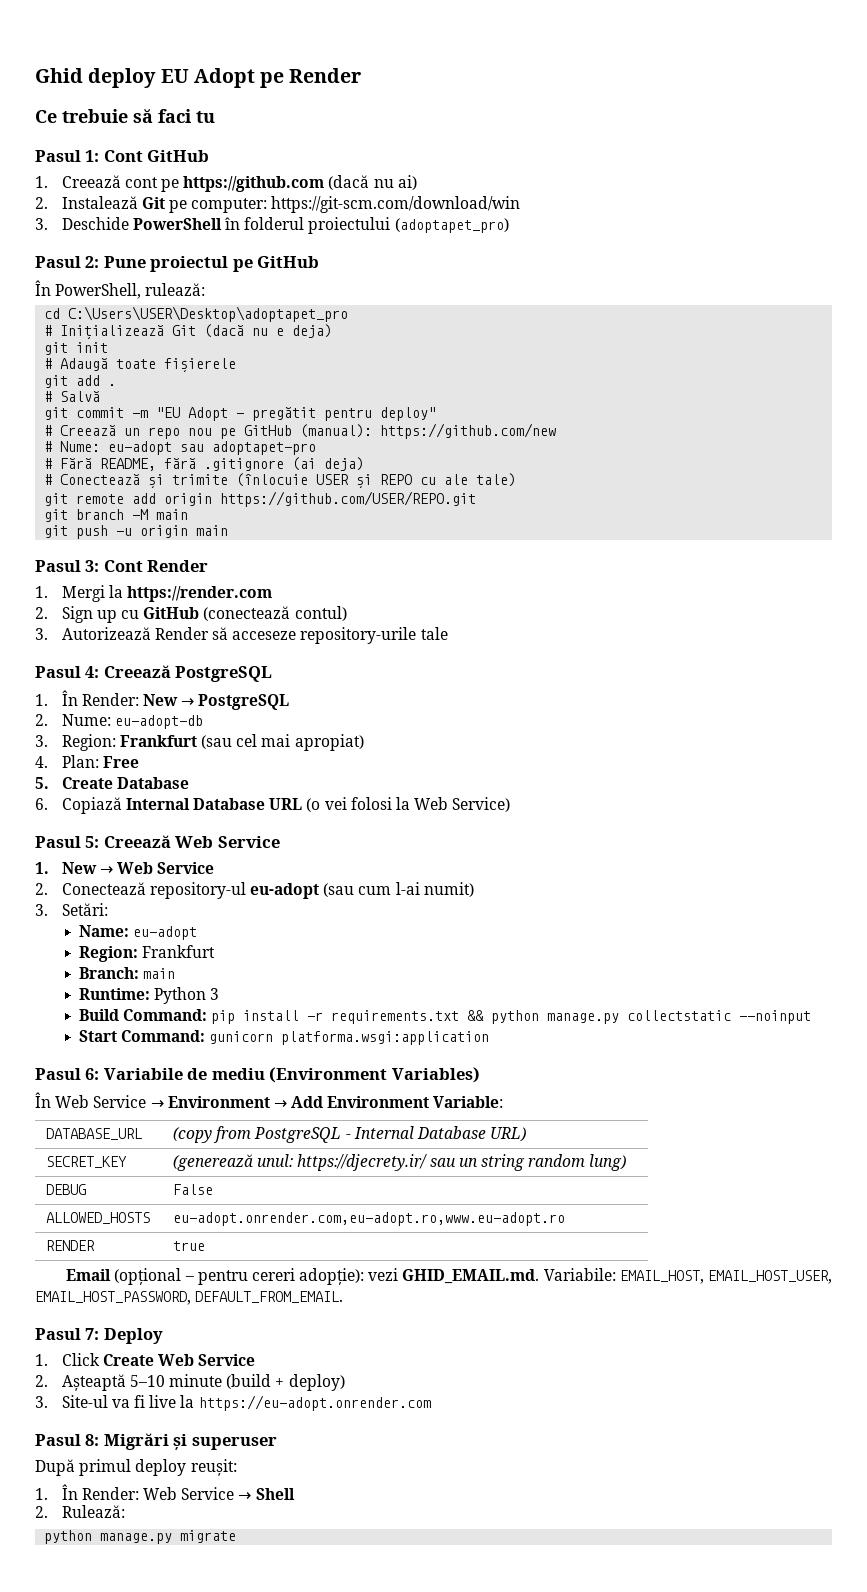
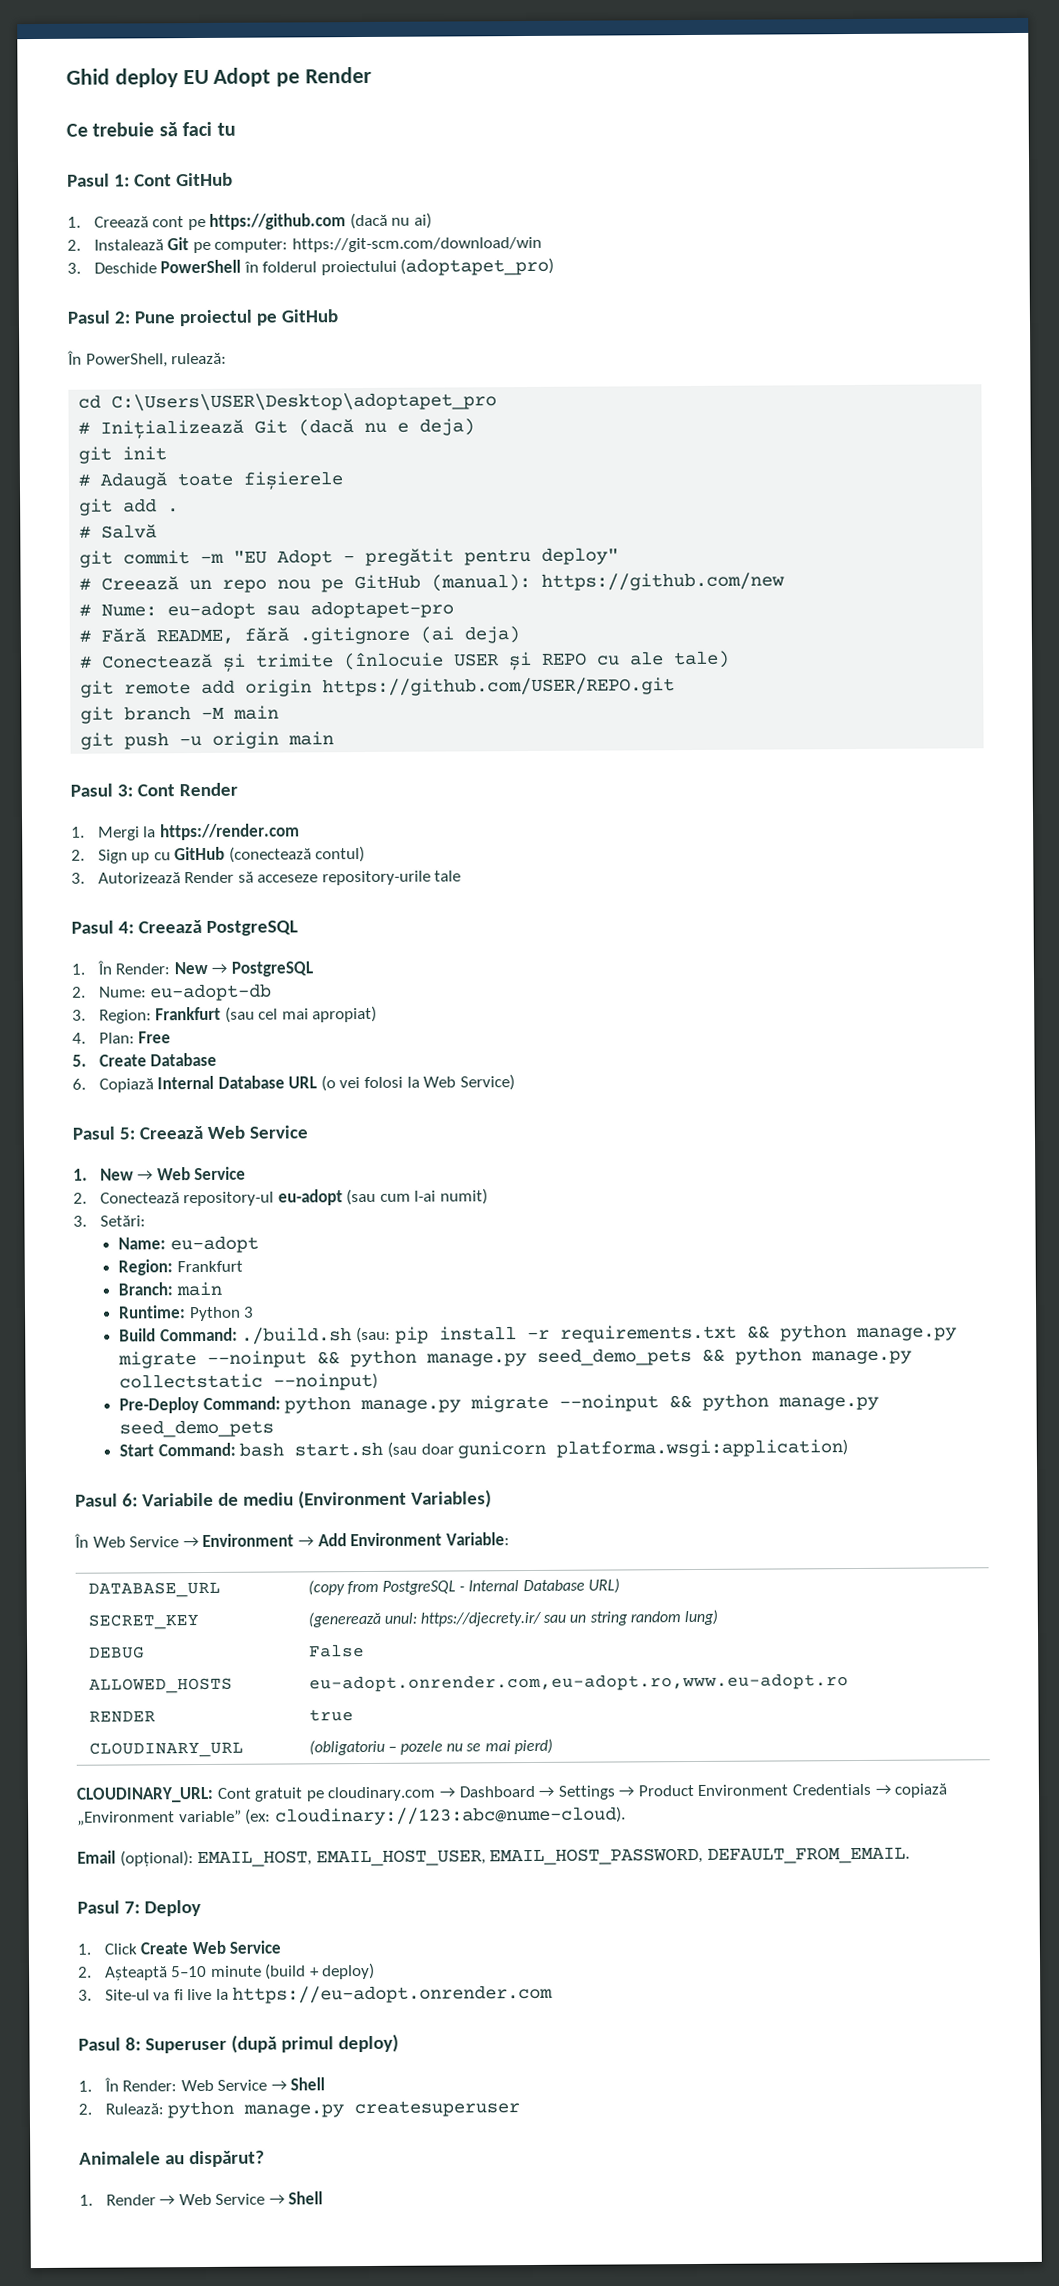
(207, 1015) none -> [241,1326,391,1345] ./build.sh (sau:
[627,1010,812,1024] [78,1030,490,1045] collectstatic --noinput // Start Command: gunicorn platforma.wsgi:application -> [118,1347,913,1369] [119,1372,379,1391] [119,1393,880,1414] [119,1419,275,1438] [119,1439,849,1459] migrate --noinput && python manage.py seed_demo_pets && python manage.py collectstatic --noinput) // Pre-Deploy Command: python manage.py migrate --noinput && python manage.py seed_demo_pets // Start Command: bash start.sh (sau doar gunicorn platforma.wsgi:application)
[66,1268,616,1285] // Email (opțional – pentru cereri adopție): vezi GHID_EMAIL.md. Variabile: -> [88,1741,244,1758] [308,1738,553,1756] [76,1783,949,1803] [77,1806,626,1826] [77,1850,194,1867] // CLOUDINARY_URL | (obligatoriu – pozele nu se mai pierd) // CLOUDINARY_URL: Cont gratuit pe cloudinary.com → Dashboard → Settings → Product Environment Credentials → copiază „Environment variable” (ex: cloudinary://123:abc@nume-cloud). // Email (opțional):
[103,1433,277,1450] [35,1459,237,1476] Migrări și superuser // După primul deploy reușit: -> [144,2033,399,2054] Superuser (după primul deploy)
[44,1530,237,1544] // python manage.py migrate -> [167,2100,521,2119] [79,2150,265,2168] [79,2191,324,2206] python manage.py createsuperuser // Animalele au dispărut? // 1. Render → Web Service → Shell

